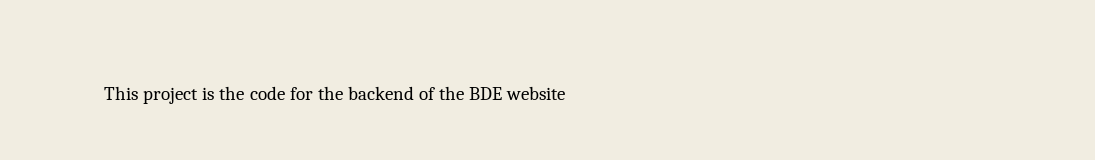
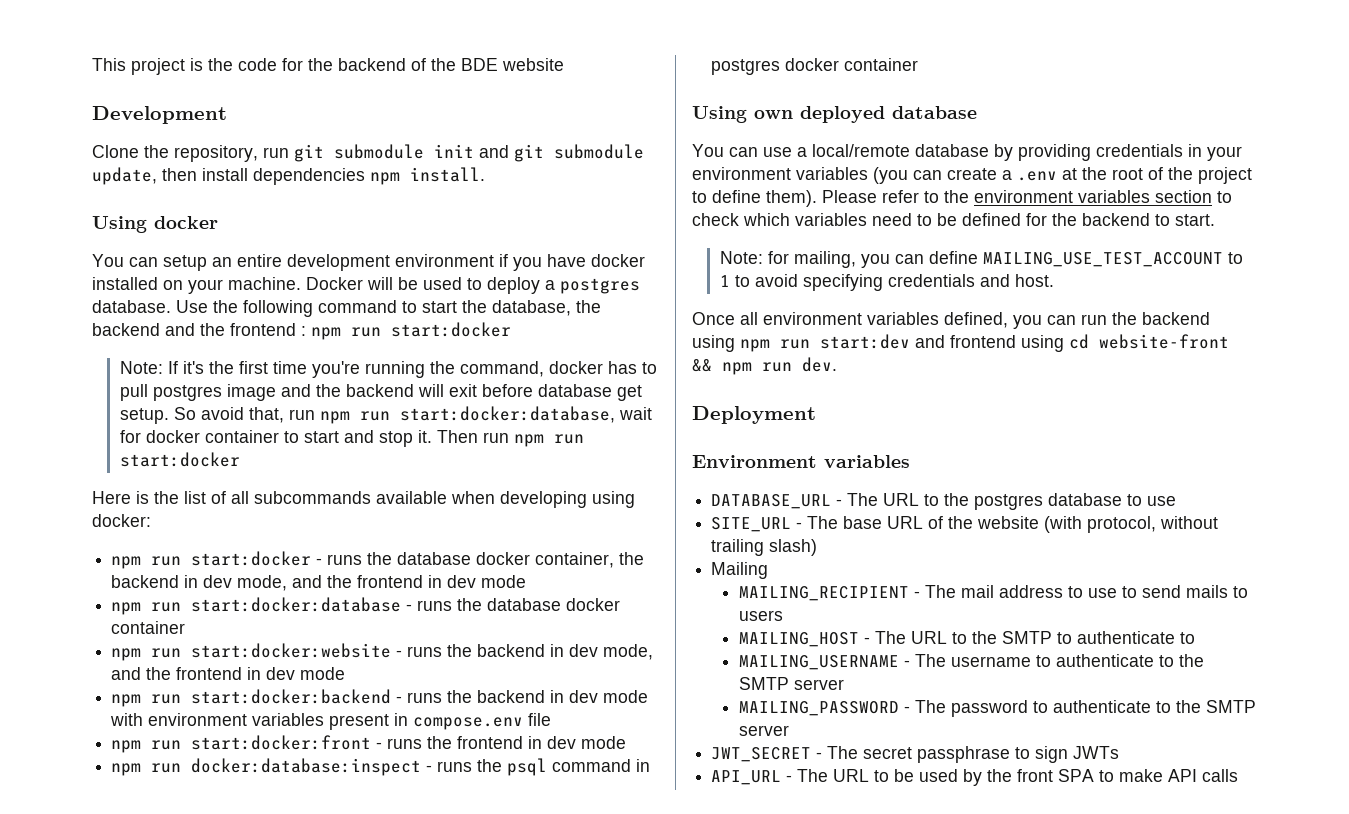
(566, 93) none -> [92,106,227,124] [92,144,644,162] [92,167,485,185] [92,216,218,233] [92,254,645,271] [92,277,640,294] [92,300,601,317] [92,322,511,340] [119,361,657,378] [119,384,642,401] [119,406,652,424] [119,430,584,447] [119,452,240,467] [92,491,635,508] [92,514,151,527] [111,551,645,569] [111,575,527,591] [111,597,621,615] [111,621,186,634] [111,643,654,661] [111,667,346,680] [111,689,649,707] [110,713,552,730] [111,735,627,753] [111,758,651,776] [711,58,919,75] [692,106,977,123] [692,144,1242,161] [692,167,1252,184] [692,190,1232,207] [692,213,1215,226] [719,251,1243,268] [719,274,1054,291] [692,312,1210,329] [692,334,1229,352] [692,357,837,375] [692,406,816,424] [692,455,910,468] [711,493,1177,510] [711,516,1219,533] [711,539,818,556] [711,562,769,579] [738,585,1248,601] [738,610,783,621] [738,631,1195,647] [738,654,1204,670] [738,677,844,690] [738,700,1256,717] [738,725,789,736] [711,746,1120,763] [711,769,1239,786] // Development // Clone the repository, run git submodule init and git submodule update, then install dependencies npm install. // Using docker // You can setup an entire development environment if you have docker installed on your machine. Docker will be used to deploy a postgres database. Use the following command to start the database, the backend and the frontend : npm run start:docker // Note: If it's the first time you're running the command, docker has to pull postgres image and the backend will exit before database get setup. So avoid that, run npm run start:docker:database, wait for docker container to start and stop it. Then run npm run start:docker // Here is the list of all subcommands available when developing using docker: // npm run start:docker - runs the database docker container, the backend in dev mode, and the frontend in dev mode // npm run start:docker:database - runs the database docker container // npm run start:docker:website - runs the backend in dev mode, and the frontend in dev mode // npm run start:docker:backend - runs the backend in dev mode with environment variables present in compose.env file // npm run start:docker:front - runs the frontend in dev mode // npm run docker:database:inspect - runs the psql command in postgres docker container // Using own deployed database // You can use a local/remote database by providing credentials in your environment variables (you can create a .env at the root of the project to define them). Please refer to the environment variables section to check which variables need to be defined for the backend to start. // Note: for mailing, you can define MAILING_USE_TEST_ACCOUNT to 1 to avoid specifying credentials and host. // Once all environment variables defined, you can run the backend using npm run start:dev and frontend using cd website-front && npm run dev. // Deployment // Environment variables // DATABASE_URL - The URL to the postgres database to use // SITE_URL - The base URL of the website (with protocol, without trailing slash) // Mailing // MAILING_RECIPIENT - The mail address to use to send mails to users // MAILING_HOST - The URL to the SMTP to authenticate to // MAILING_USERNAME - The username to authenticate to the SMTP server // MAILING_PASSWORD - The password to authenticate to the SMTP server // JWT_SECRET - The secret passphrase to sign JWTs // API_URL - The URL to be used by the front SPA to make API calls

